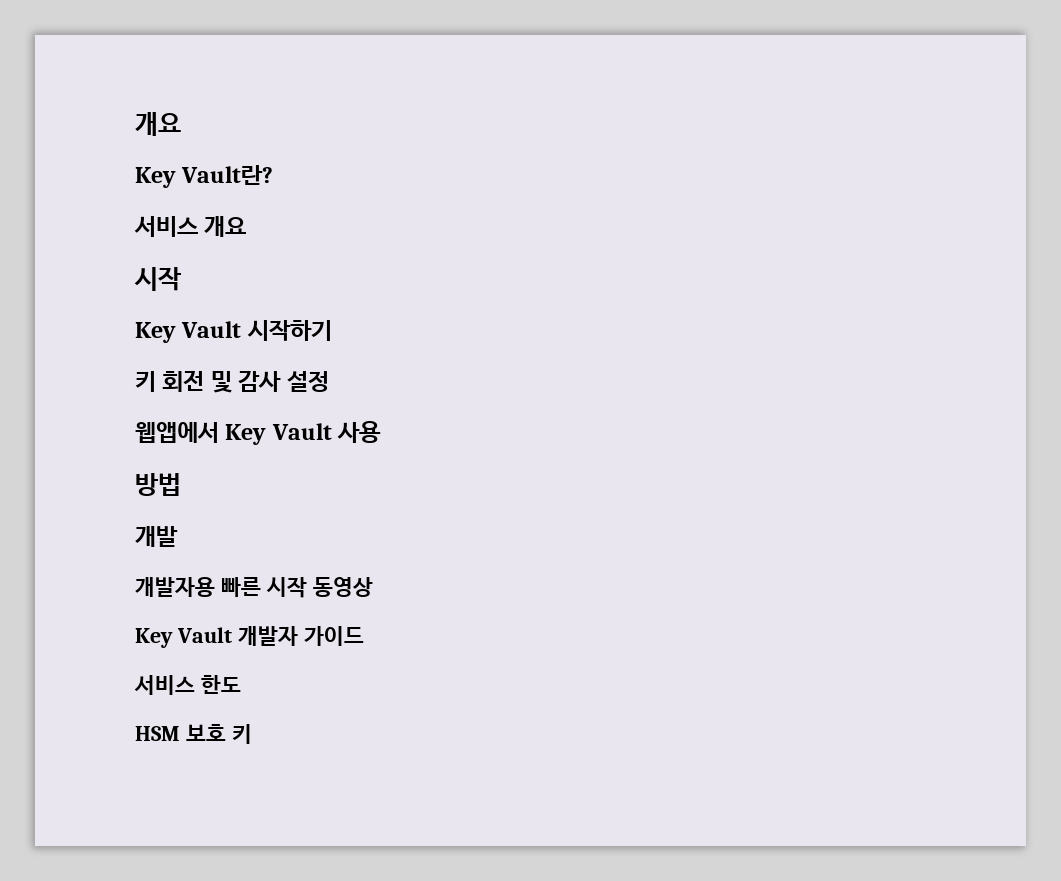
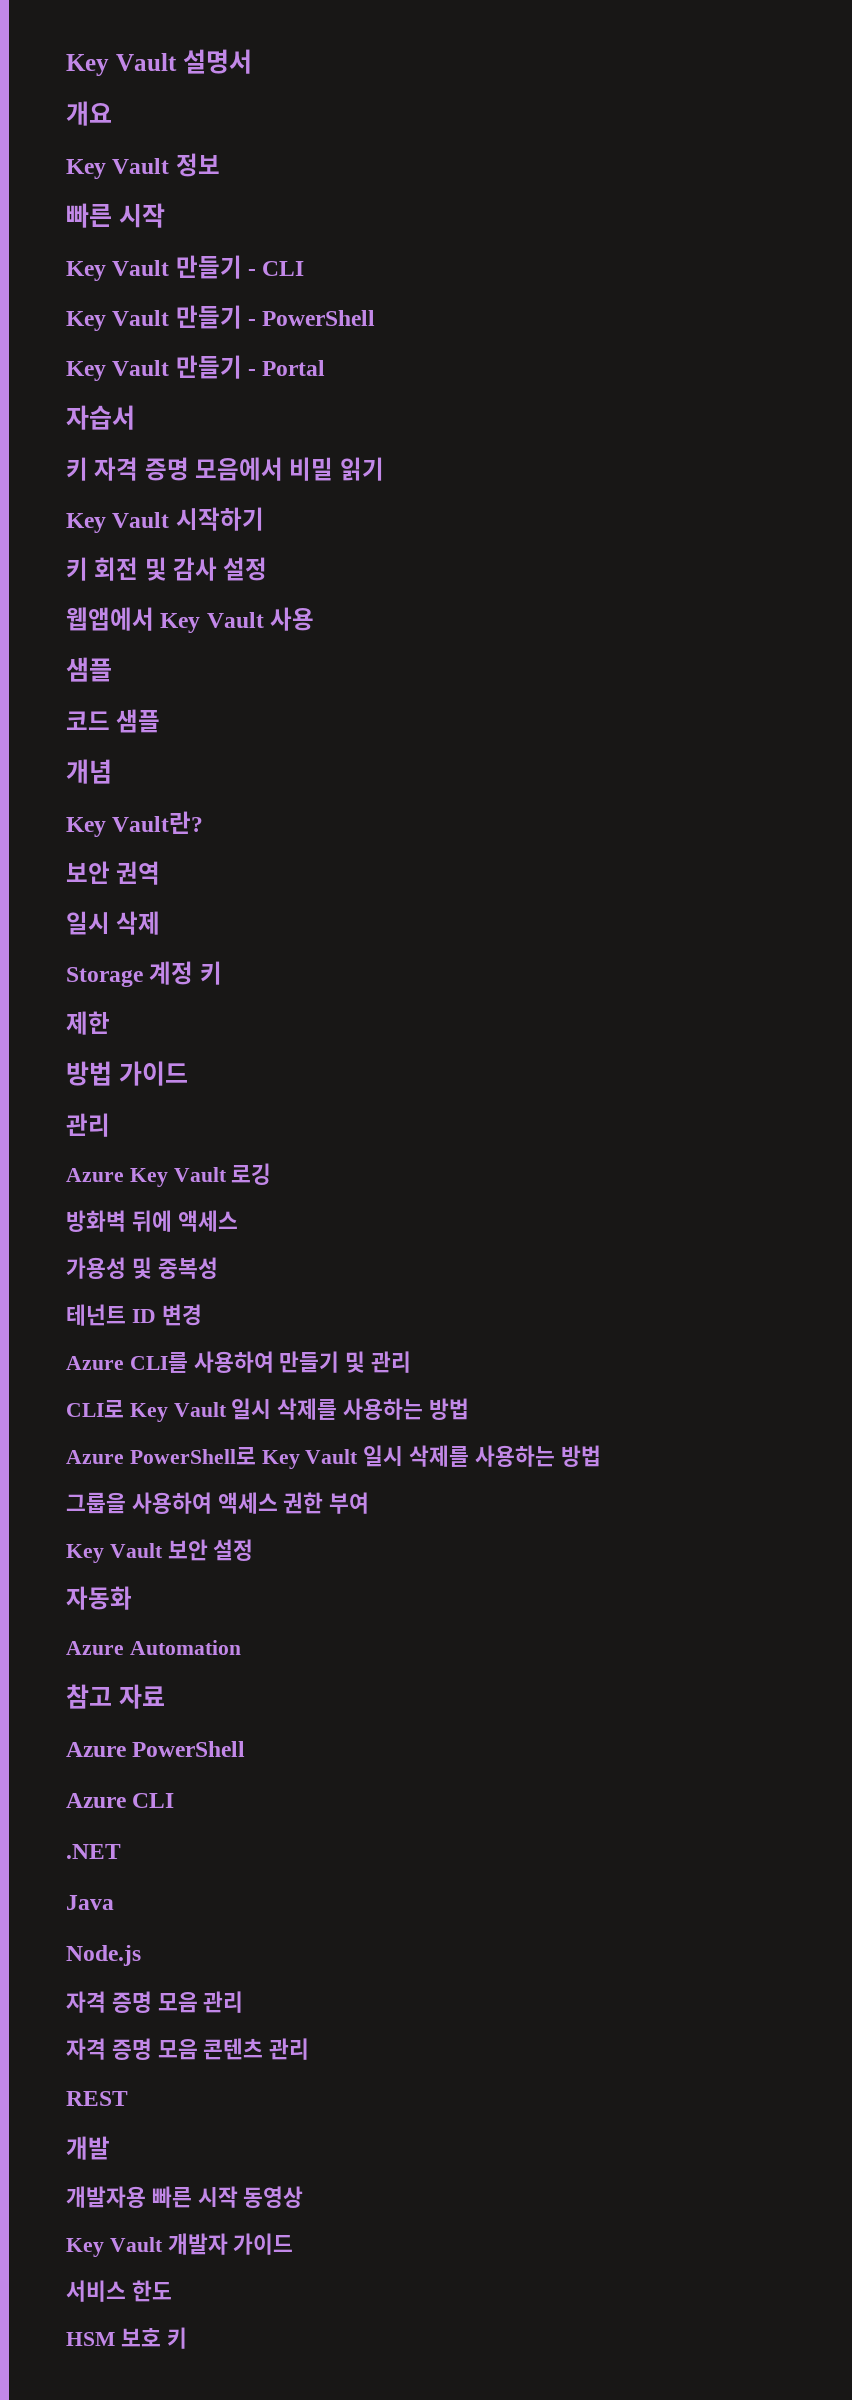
(135, 124) none -> [66,49,252,76] Key Vault 설명서 //
[181,165,274,185] [134,216,247,237] [134,267,182,291] Vault란? // 서비스 개요 // 시작 -> [112,153,220,177] [66,203,165,228] [66,255,305,281] [66,305,376,331] [66,355,326,381] [66,405,135,430] [66,457,384,481] Vault 정보 // 빠른 시작 // Key Vault 만들기 - CLI // Key Vault 만들기 - PowerShell // Key Vault 만들기 - Portal // 자습서 // 키 자격 증명 모음에서 비밀 읽기
[135,473,181,496] 방법 -> [66,657,112,682] [66,709,161,733] [66,759,112,784] [66,811,204,837] [66,861,161,885] [66,911,161,935] [66,961,222,987] [66,1011,110,1035] [66,1061,188,1086] [66,1113,110,1137] [66,1163,272,1187] [66,1210,238,1232] [66,1257,218,1279] [66,1304,202,1326] [66,1351,412,1373] [66,1398,469,1422] [66,1445,601,1469] [66,1492,370,1514] [66,1539,254,1563] [66,1586,132,1610] [66,1640,241,1655] [66,1684,165,1709] [66,1741,246,1757] [66,1793,175,1808] [66,1844,121,1859] [66,1895,114,1910] [66,1945,141,1966] [66,1991,244,2013] [66,2038,310,2060] [66,2091,128,2106] 샘플 // 코드 샘플 // 개념 // Key Vault란? // 보안 권역 // 일시 삭제 // Storage 계정 키 // 제한 // 방법 가이드 // 관리 // Azure Key Vault 로깅 // 방화벽 뒤에 액세스 // 가용성 및 중복성 // 테넌트 ID 변경 // Azure CLI를 사용하여 만들기 및 관리 // CLI로 Key Vault 일시 삭제를 사용하는 방법 // Azure PowerShell로 Key Vault 일시 삭제를 사용하는 방법 // 그룹을 사용하여 액세스 권한 부여 // Key Vault 보안 설정 // 자동화 // Azure Automation // 참고 자료 // Azure PowerShell // Azure CLI // .NET // Java // Node.js // 자격 증명 모음 관리 // 자격 증명 모음 콘텐츠 관리 // REST

